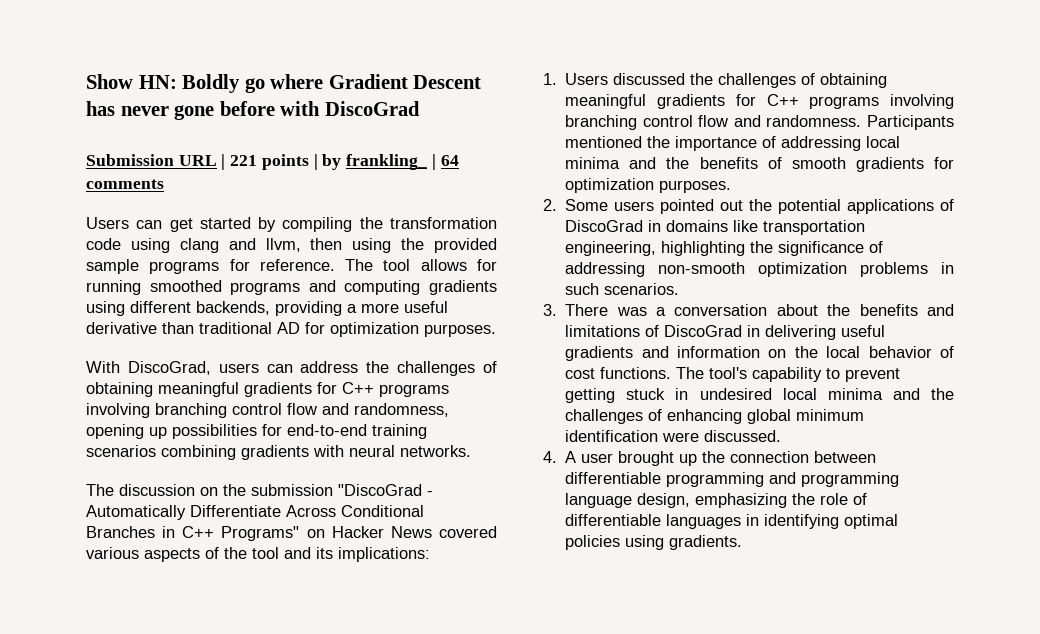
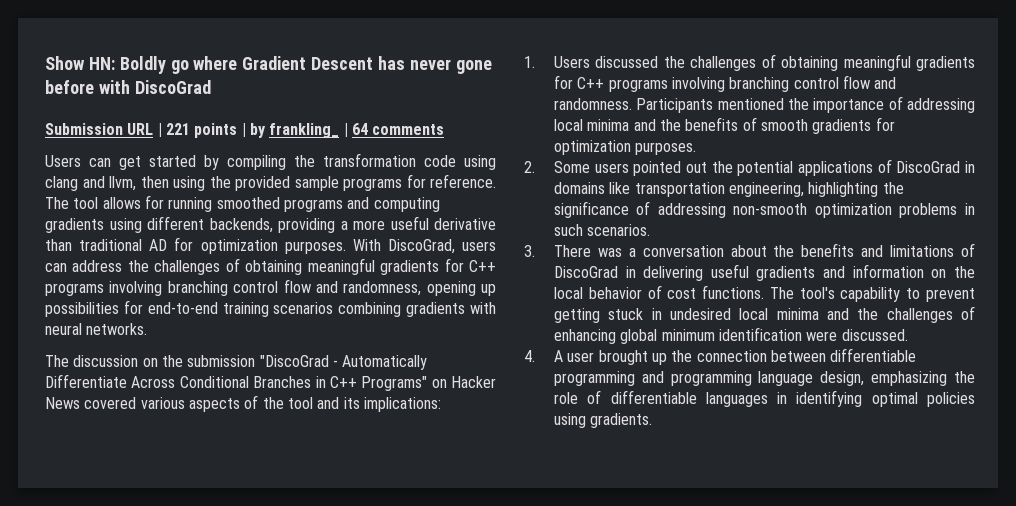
(496, 330) // -> (346, 247) none

